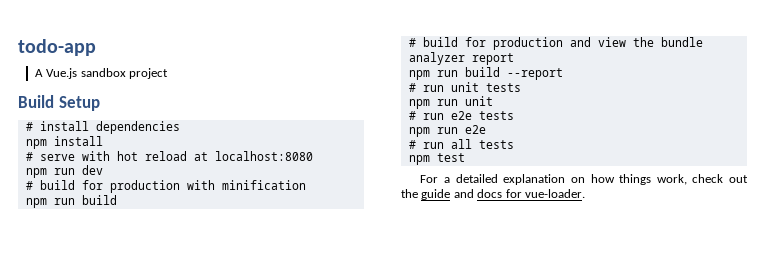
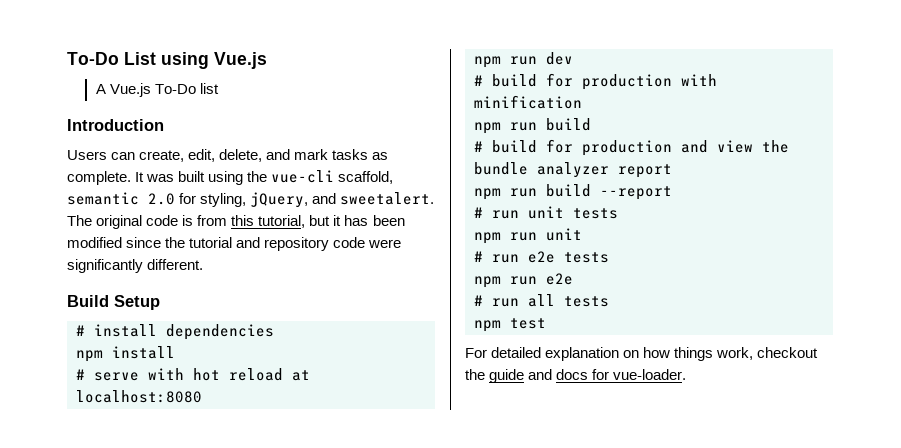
[18,39,96,56] [34,68,168,79] todo-app // A Vue.js sandbox project -> [67,52,267,69] [95,83,219,97] [67,119,164,131] [67,149,389,162] [67,170,394,185] [67,192,435,208] [67,215,405,229] [67,237,402,251] [67,259,204,273] To-Do List using Vue.js // A Vue.js To-Do list // Introduction // Users can create, edit, delete, and mark tasks as complete. It was built using the vue-cli scaffold, semantic 2.0 for styling, jQuery, and sweetalert. The original code is from this tutorial, but it has been modified since the tutorial and repository code were significantly different.
[444,177,451,183] a -> (487, 353) none
[692,174,748,183] check out -> [757,347,819,358] checkout

